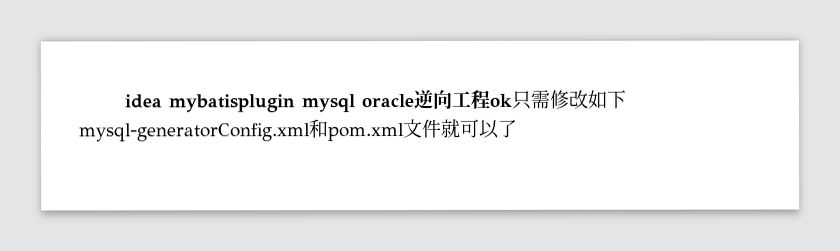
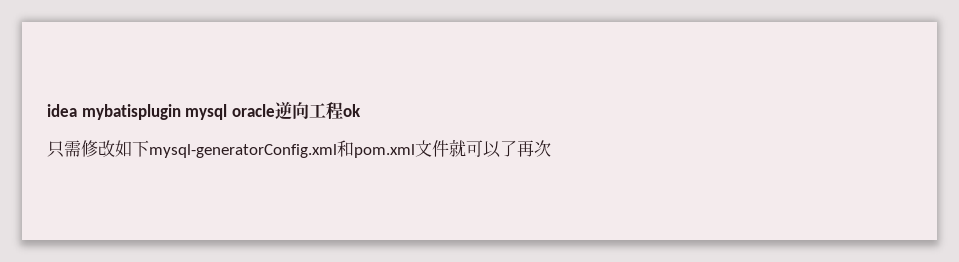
(512, 100) none -> (361, 110) //
(518, 128) none -> [517,140,551,157] 再次

